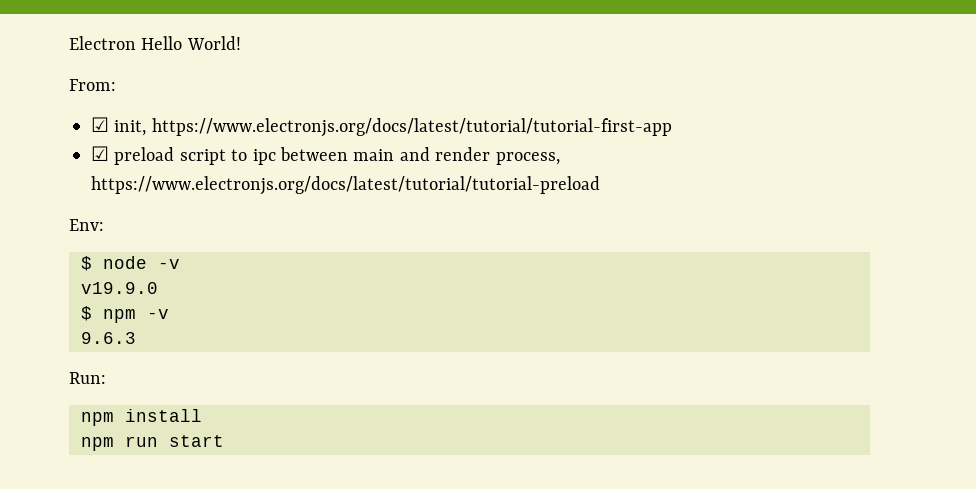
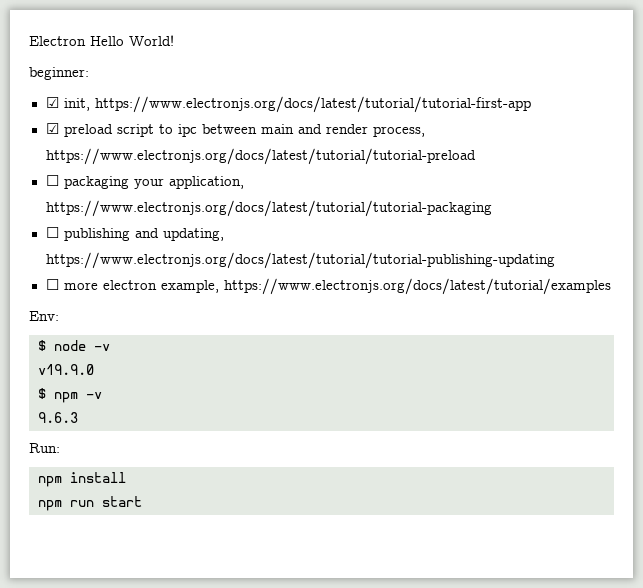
[69,79,116,91] From: -> [29,67,89,80] beginner:
(600, 185) none -> [45,175,244,189] [45,200,492,217] [45,227,224,241] [45,252,555,269] [45,278,611,295] // ☐ packaging your application, https://www.electronjs.org/docs/latest/tutorial/tutorial-packaging // ☐ publishing and updating, https://www.electronjs.org/docs/latest/tutorial/tutorial-publishing-updating // ☐ more electron example, https://www.electronjs.org/docs/latest/tutorial/examples

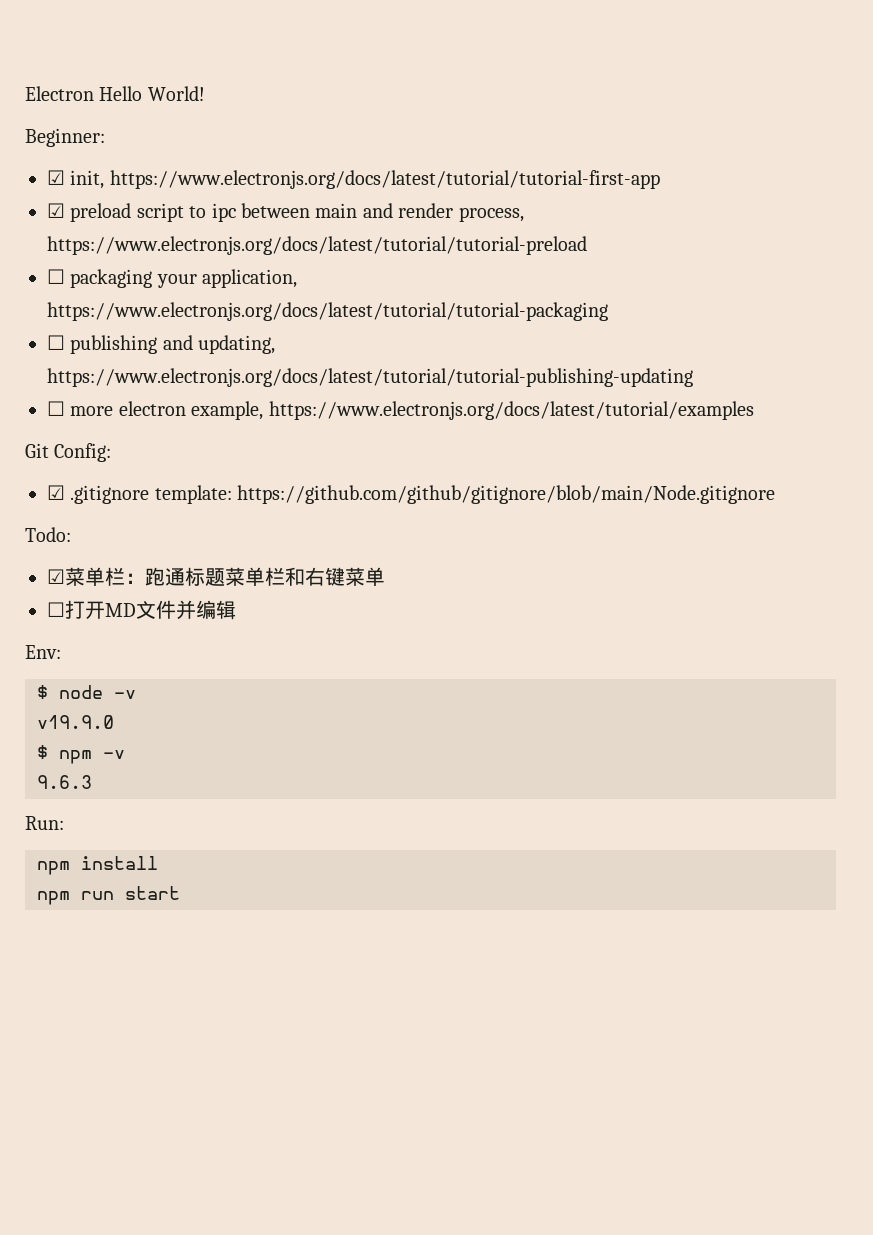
[29,67,89,80] beginner: -> [25,128,105,147] Beginner:
(611, 286) none -> [25,443,112,462] [47,485,776,504] [25,527,71,542] [47,567,385,586] [47,600,236,620] // Git Config: // ☑ .gitignore template: https://github.com/github/gitignore/blob/main/Node.gitignore // Todo: // ☑菜单栏：跑通标题菜单栏和右键菜单 // ☐打开MD文件并编辑

